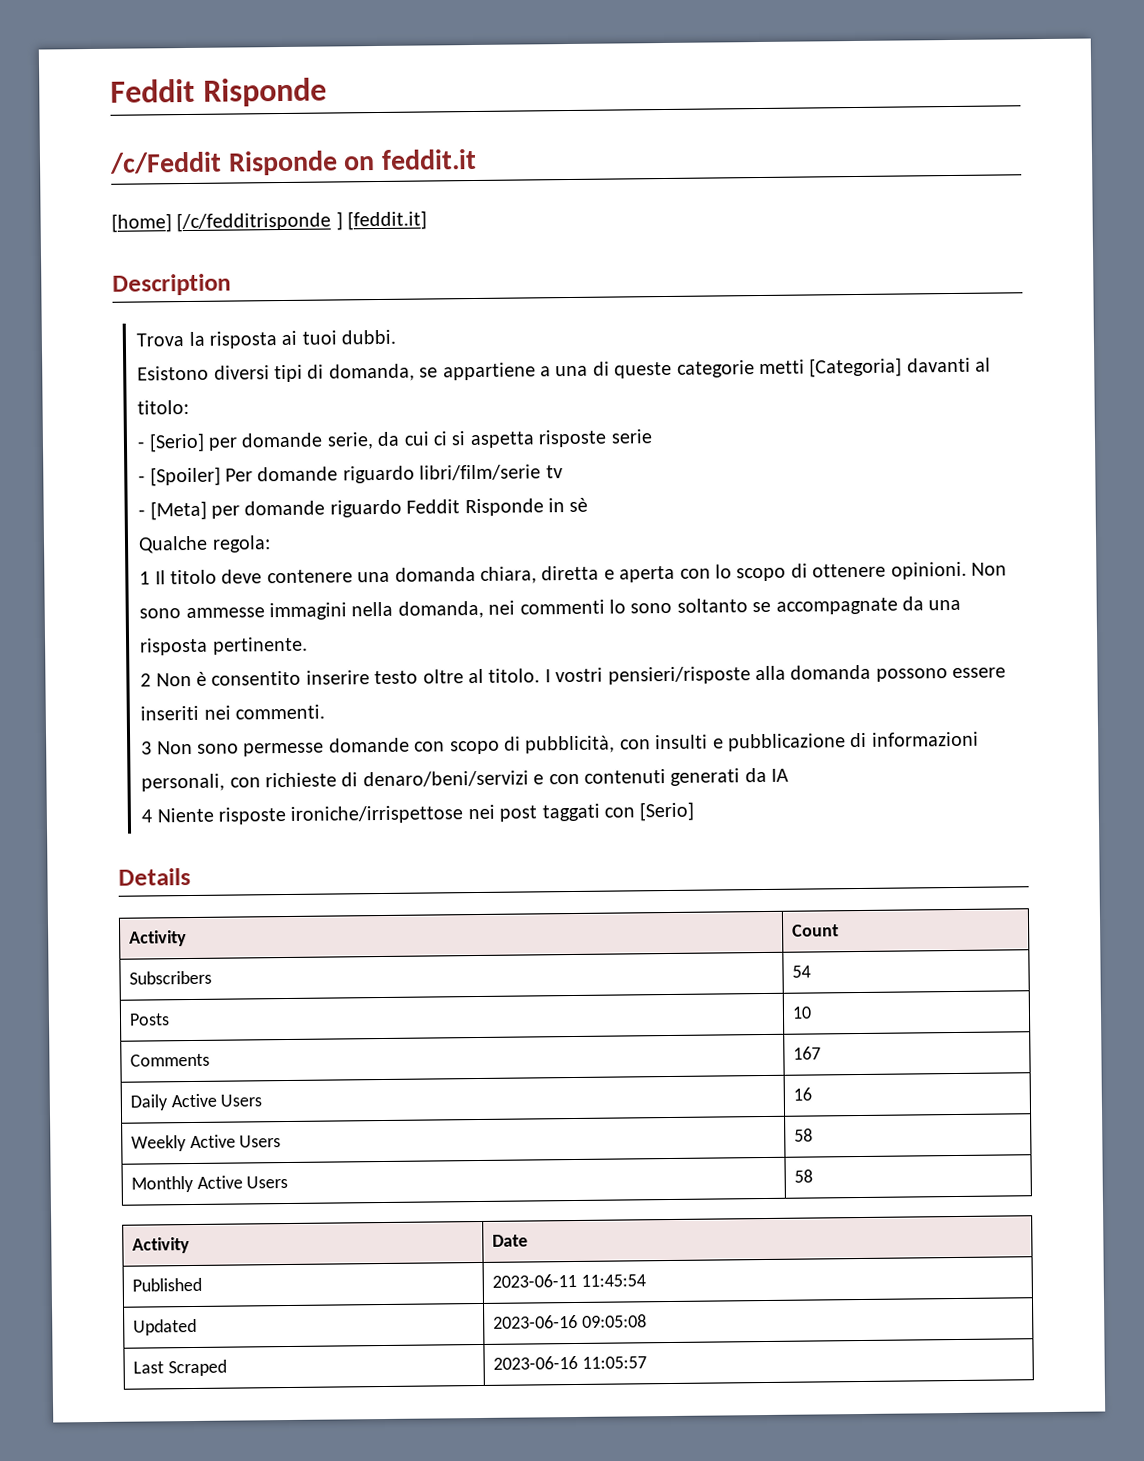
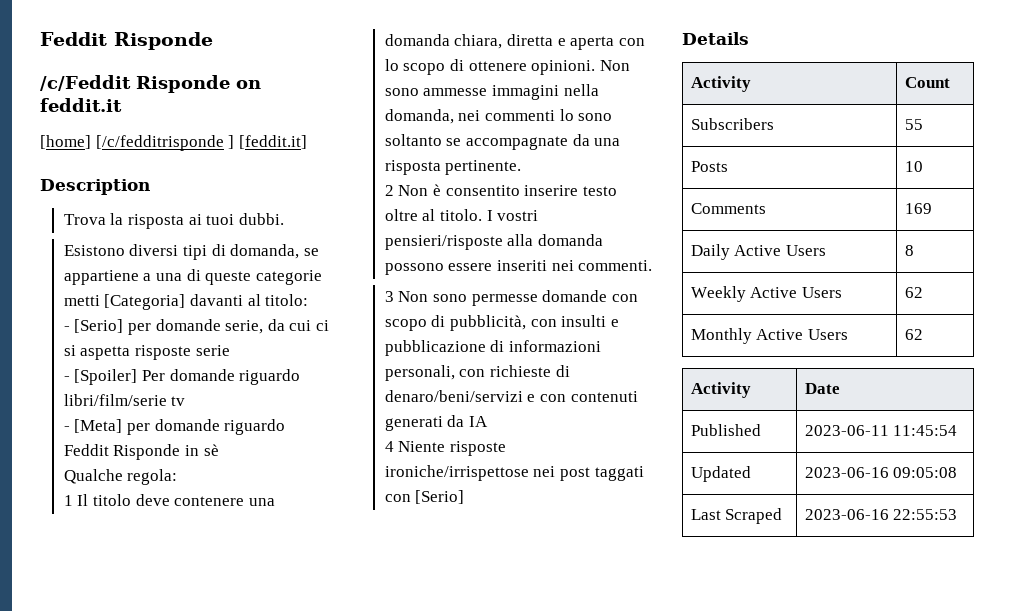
[791,965,811,978] 54 -> [904,119,923,130] 55
[792,1046,821,1060] 167 -> [904,203,932,214] 169
[792,1087,812,1101] 16 -> [904,245,914,256] 8
[793,1128,813,1142] 58 -> [904,287,923,298] 62
[793,1169,813,1183] 58 -> [904,329,923,340] 62
[581,1356,647,1369] 11:05:57 -> [893,509,958,520] 22:55:53

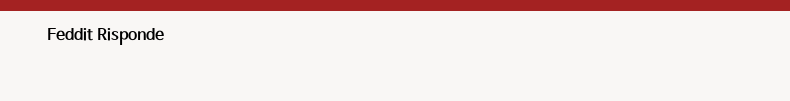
[40,32,213,50] [40,75,261,93] [40,98,122,112] [40,135,307,151] [40,179,150,195] [63,213,284,229] [63,244,319,260] [63,269,322,285] [63,294,309,310] [63,319,329,335] [63,345,230,360] [63,369,301,385] [63,394,186,406] [63,419,286,435] [63,444,219,460] [63,469,178,485] [63,494,275,506] [384,34,645,50] [384,59,630,75] [384,84,599,100] [384,109,613,124] [384,134,621,150] [384,160,522,175] [384,184,617,196] [384,209,539,221] [384,234,603,250] [384,260,653,275] [384,290,638,306] [384,315,619,331] [384,340,601,356] [384,365,570,381] [384,390,638,402] [384,415,488,431] [384,441,506,456] [384,465,644,481] [384,490,465,504] [682,32,749,45] [690,76,751,92] [904,77,950,88] [690,118,774,130] [904,119,923,130] [690,161,728,172] [904,161,923,172] [690,203,766,214] [904,203,932,214] [690,244,827,260] [904,245,914,256] [690,286,843,302] [904,287,923,298] [690,328,849,344] [904,329,923,340] [690,382,751,398] [804,383,840,394] [690,424,761,436] [804,425,958,436] [690,466,751,482] [804,467,958,478] [690,508,783,524] [804,509,958,520] Feddit Risponde // /c/Feddit Risponde on feddit.it // [home] [/c/fedditrisponde ] [feddit.it] // Description // Trova la risposta ai tuoi dubbi. // Esistono diversi tipi di domanda, se appartiene a una di queste categorie metti [Categoria] davanti al titolo: // - [Serio] per domande serie, da cui ci si aspetta risposte serie // - [Spoiler] Per domande riguardo libri/film/serie tv // - [Meta] per domande riguardo Feddit Risponde in sè // Qualche regola: // 1 Il titolo deve contenere una domanda chiara, diretta e aperta con lo scopo di ottenere opinioni. Non sono ammesse immagini nella domanda, nei commenti lo sono soltanto se accompagnate da una risposta pertinente. // 2 Non è consentito inserire testo oltre al titolo. I vostri pensieri/risposte alla domanda possono essere inseriti nei commenti. // 3 Non sono permesse domande con scopo di pubblicità, con insulti e pubblicazione di informazioni personali, con richieste di denaro/beni/servizi e con contenuti generati da IA // 4 Niente risposte ironiche/irrispettose nei post taggati con [Serio] // Details // Activity | Count // Subscribers | 55 // Posts | 10 // Comments | 169 // Daily Active Users | 8 // Weekly Active Users | 62 // Monthly Active Users | 62 // Activity | Date // Published | 2023-06-11 11:45:54 // Updated | 2023-06-16 09:05:08 // Last Scraped | 2023-06-16 22:55:53 -> [47,28,165,45] Feddit Risponde

